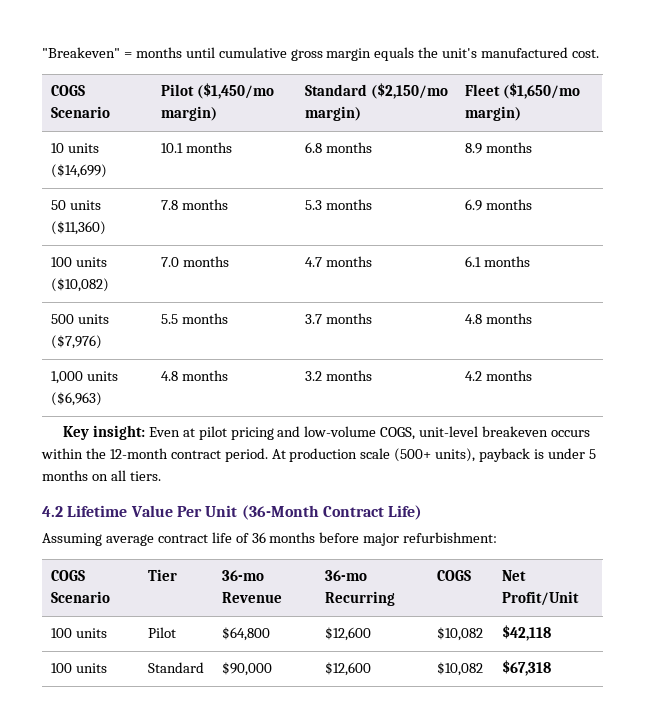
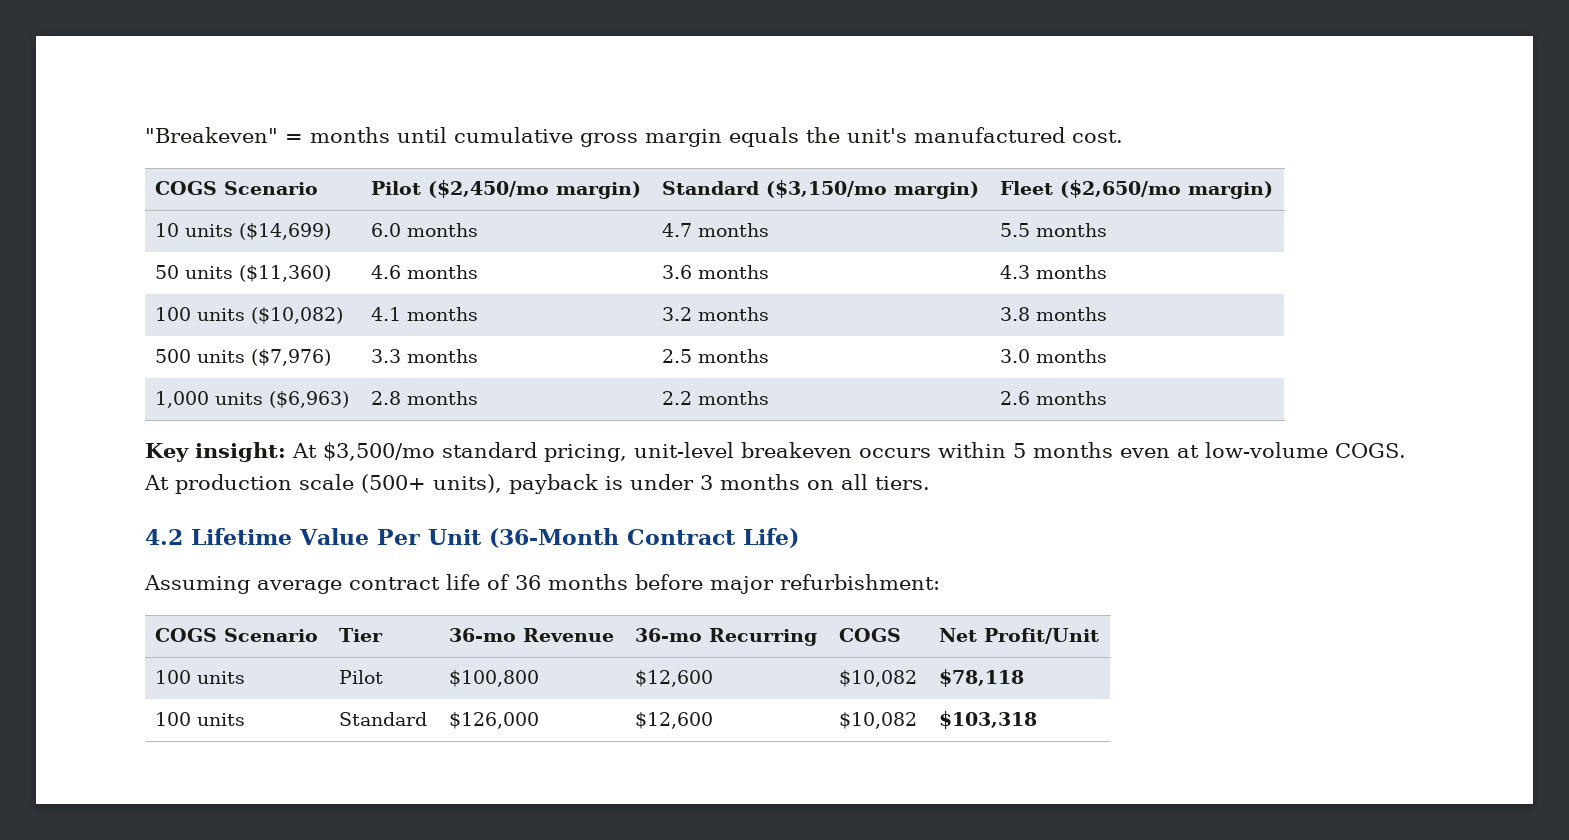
[196,83,274,99] ($1,450/mo -> [428,180,550,198] ($2,450/mo
[370,83,448,99] ($2,150/mo -> [766,180,888,198] ($3,150/mo
[502,83,580,99] ($1,650/mo -> [1060,180,1182,198] ($2,650/mo
[160,142,232,153] [304,142,372,153] [464,143,482,154] 10.1 months | 6.8 months | 8.9 -> [371,223,479,237] [662,223,770,237] [1000,223,1031,237] 6.0 months | 4.7 months | 5.5
[160,199,228,210] [304,199,372,210] [464,199,482,211] 7.8 months | 5.3 months | 6.9 -> [371,265,479,279] [662,265,770,279] [1000,265,1031,279] 4.6 months | 3.6 months | 4.3
[160,256,229,267] [304,256,372,267] [464,256,481,267] 7.0 months | 4.7 months | 6.1 -> [371,307,479,321] [662,307,770,321] [1000,307,1031,321] 4.1 months | 3.2 months | 3.8
[160,313,228,324] [304,313,372,324] [464,314,482,324] 5.5 months | 3.7 months | 4.8 -> [371,349,479,363] [662,349,770,363] [1000,349,1031,363] 3.3 months | 2.5 months | 3.0
[160,370,228,381] [304,370,372,381] [464,371,482,381] 4.8 months | 3.2 months | 4.2 -> [371,391,479,405] [662,391,770,405] [1000,391,1031,405] 2.8 months | 2.2 months | 2.6
[148,426,591,440] [41,448,268,462] Even at pilot pricing and low-volume COGS, unit-level breakeven occurs within the 12-month contract period. -> [292,442,1406,462] At $3,500/mo standard pricing, unit-level breakeven occurs within 5 months even at low-volume COGS.
[588,449,596,459] 5 -> [700,475,713,490] 3
[221,627,270,641] [324,627,371,641] [436,627,483,641] [501,625,551,641] $64,800 | $12,600 | $10,082 | $42,118 -> [449,670,540,687] [635,670,714,687] [839,670,918,687] [939,669,1025,687] $100,800 | $12,600 | $10,082 | $78,118
[221,662,272,676] [324,662,371,676] [436,662,483,676] [501,660,551,676] $90,000 | $12,600 | $10,082 | $67,318 -> [449,712,540,729] [635,712,714,729] [839,712,918,729] [939,711,1038,729] $126,000 | $12,600 | $10,082 | $103,318

